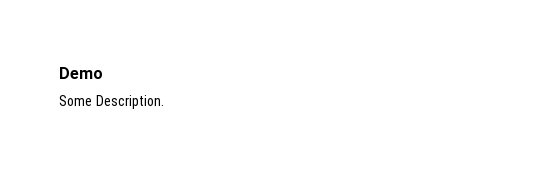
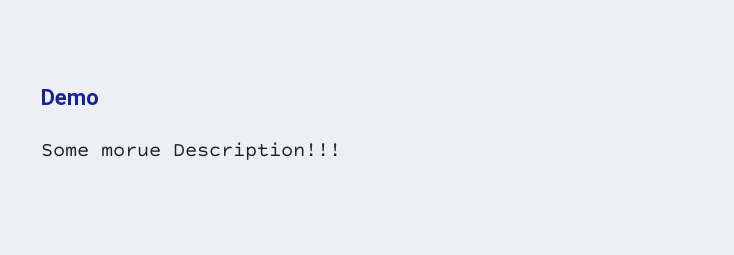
[95,95,164,109] Description. -> [101,142,341,160] morue Description!!!

